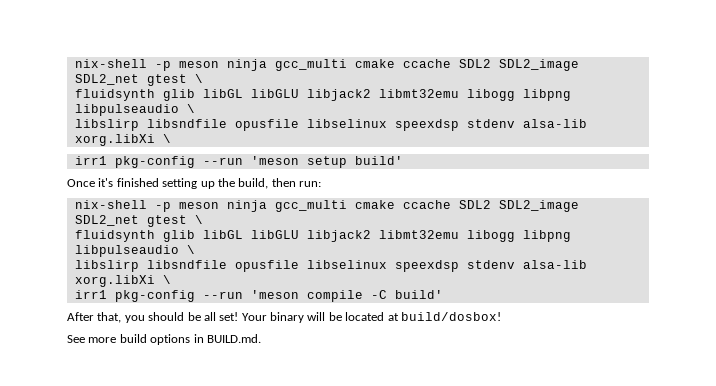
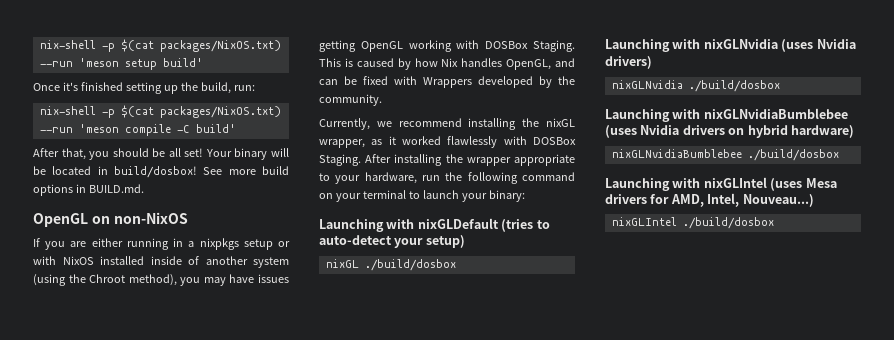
[74,59,579,71] [74,74,203,86] [74,89,571,101] [74,104,195,116] [74,119,587,131] [74,134,171,146] [74,156,195,168] nix-shell -p meson ninja gcc_multi cmake ccache SDL2 SDL2_image SDL2_net gtest \ // fluidsynth glib libGL libGLU libjack2 libmt32emu libogg libpng libpulseaudio \ // libslirp libsndfile opusfile libselinux speexdsp stdenv alsa-lib xorg.libXi \ // irr1 pkg-config -> [39,39,281,52] nix-shell -p $(cat packages/NixOS.txt)
[271,178,296,187] then -> (231, 88) none
[178,200,579,212] [74,215,203,227] [74,230,571,242] [74,245,195,257] [74,260,587,272] [74,275,171,287] [74,290,195,302] meson ninja gcc_multi cmake ccache SDL2 SDL2_image SDL2_net gtest \ // fluidsynth glib libGL libGLU libjack2 libmt32emu libogg libpng libpulseaudio \ // libslirp libsndfile opusfile libselinux speexdsp stdenv alsa-lib xorg.libXi \ // irr1 pkg-config -> [120,105,281,118] $(cat packages/NixOS.txt)
[387,313,399,321] at -> [97,166,108,175] in
(501, 316) // -> (197, 172) none
(261, 338) none -> [33,212,188,227] [33,238,290,250] [33,256,289,268] [33,274,290,286] [319,40,575,52] [319,58,575,70] [319,76,575,88] [319,94,382,106] [319,118,575,130] [319,136,576,148] [319,154,575,166] [319,172,575,184] [319,190,525,202] [319,218,550,232] [319,235,465,248] [325,259,456,271] [605,39,856,52] [605,56,652,69] [611,80,780,92] [605,108,848,122] [605,125,854,138] [611,149,839,161] [605,177,837,191] [605,193,814,207] [611,217,774,229] // OpenGL on non-NixOS // If you are either running in a nixpkgs setup or with NixOS installed inside of another system (using the Chroot method), you may have issues getting OpenGL working with DOSBox Staging. This is caused by how Nix handles OpenGL, and can be fixed with Wrappers developed by the community. // Currently, we recommend installing the nixGL wrapper, as it worked flawlessly with DOSBox Staging. After installing the wrapper appropriate to your hardware, run the following command on your terminal to launch your binary: // Launching with nixGLDefault (tries to auto-detect your setup) // nixGL ./build/dosbox // Launching with nixGLNvidia (uses Nvidia drivers) // nixGLNvidia ./build/dosbox // Launching with nixGLNvidiaBumblebee (uses Nvidia drivers on hybrid hardware) // nixGLNvidiaBumblebee ./build/dosbox // Launching with nixGLIntel (uses Mesa drivers for AMD, Intel, Nouveau...) // nixGLIntel ./build/dosbox

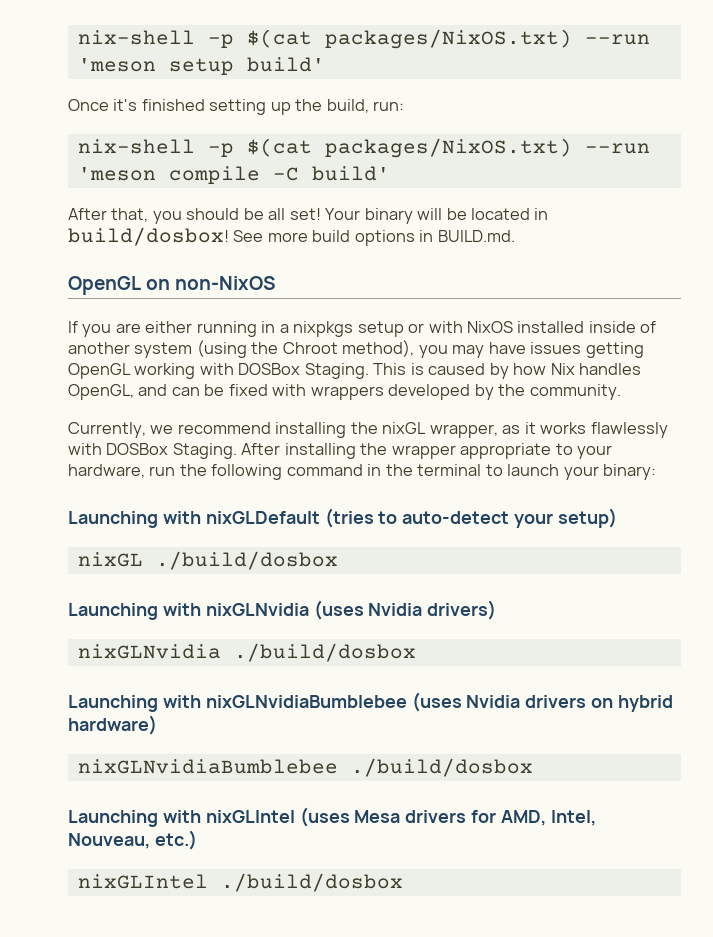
[423,77,472,88] Wrappers -> [310,386,384,400] wrappers
[402,136,441,145] worked -> [540,422,587,434] works
[319,193,361,202] on your -> [367,464,413,476] in the
[742,194,814,207] Nouveau...) -> [68,830,197,850] Nouveau, etc.)

